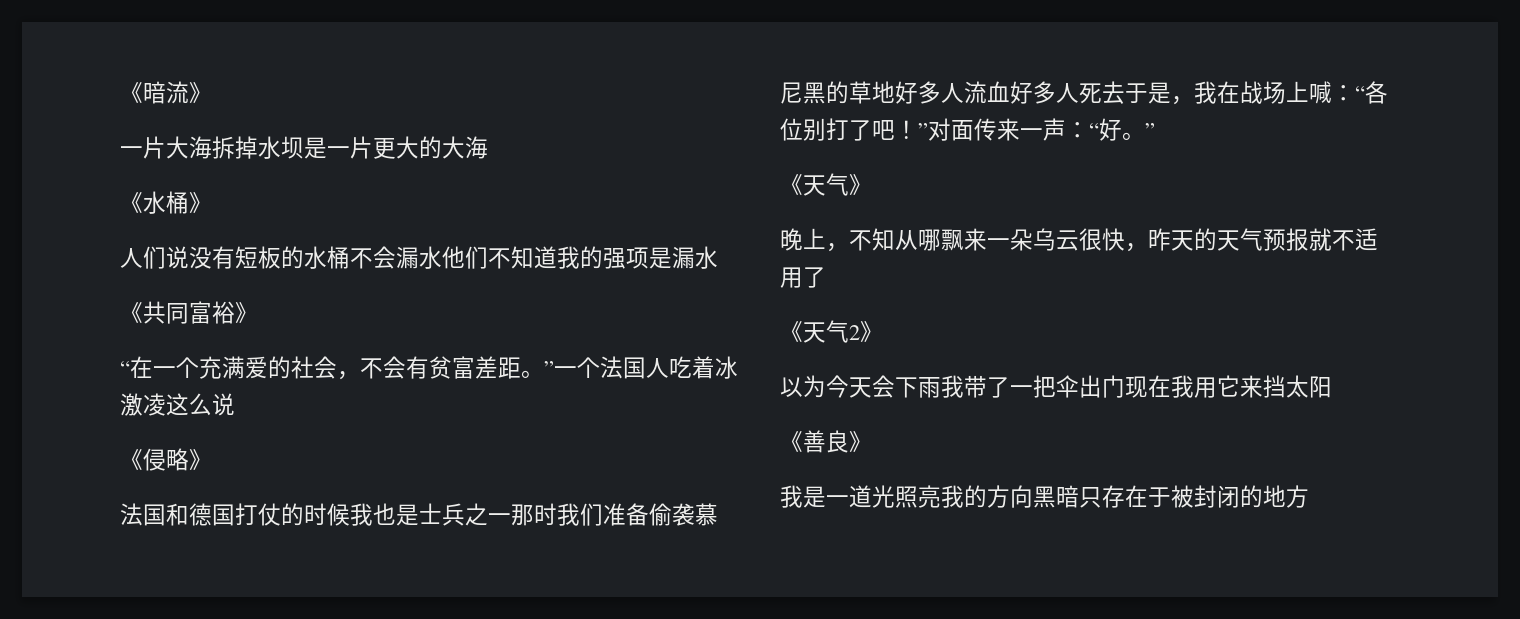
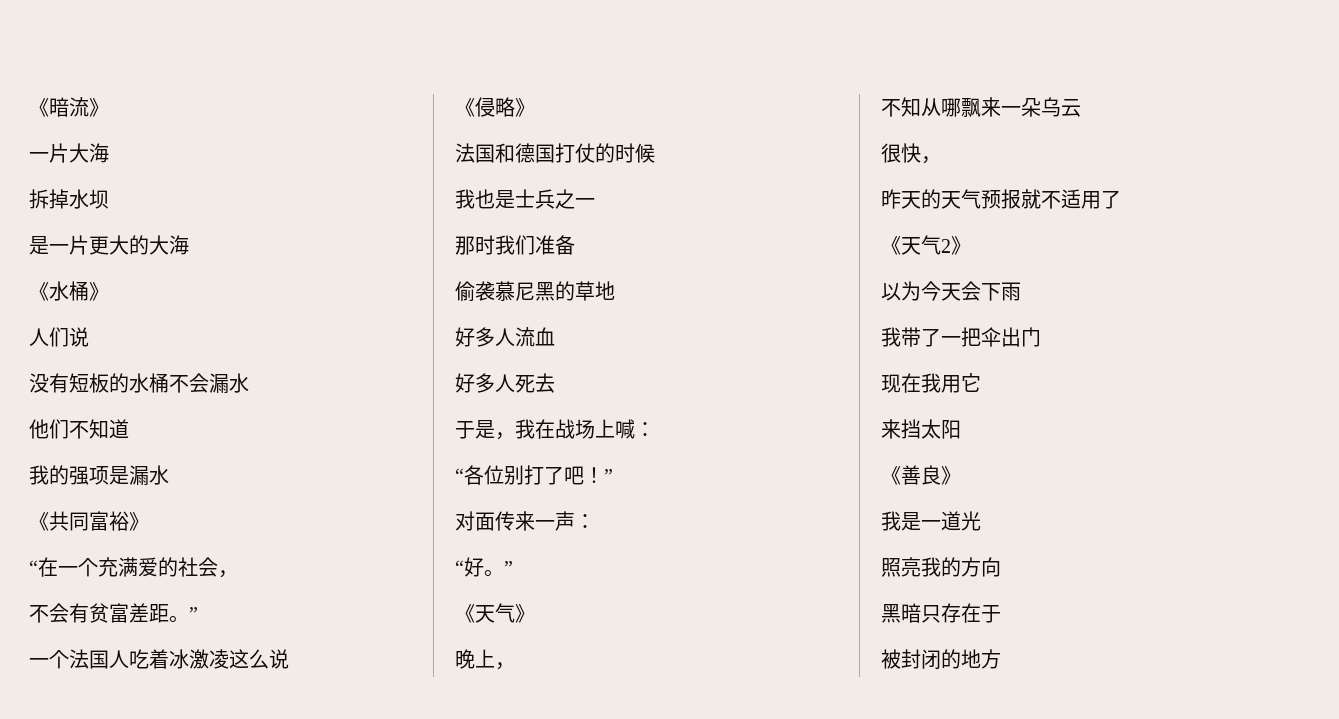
(212, 147) none -> (109, 153) //
(304, 147) none -> (109, 199) //
(189, 257) none -> (89, 337) //
(442, 257) none -> (249, 383) //
(557, 257) none -> (129, 429) //
(360, 375) none -> (238, 574) //
(554, 368) none -> (198, 614) //
(350, 514) none -> (655, 153) //
(511, 518) none -> (595, 202) //
(649, 514) none -> (575, 245) //
(895, 92) none -> (615, 290) //
(1010, 91) none -> (555, 336) //
(1125, 92) none -> (555, 383) //
(1355, 93) none -> (655, 429) //
(928, 130) none -> (613, 476) //
(1089, 130) none -> (595, 521) //
(849, 247) none -> (515, 666) //
(1079, 240) none -> (1081, 108) //
(1148, 247) none -> (941, 160) //
(941, 387) none -> (1021, 291) //
(1125, 386) none -> (1041, 337) //
(1240, 386) none -> (981, 382) //
(895, 496) none -> (981, 521) //
(1033, 496) none -> (1001, 567) //
(1171, 497) none -> (1001, 614) //

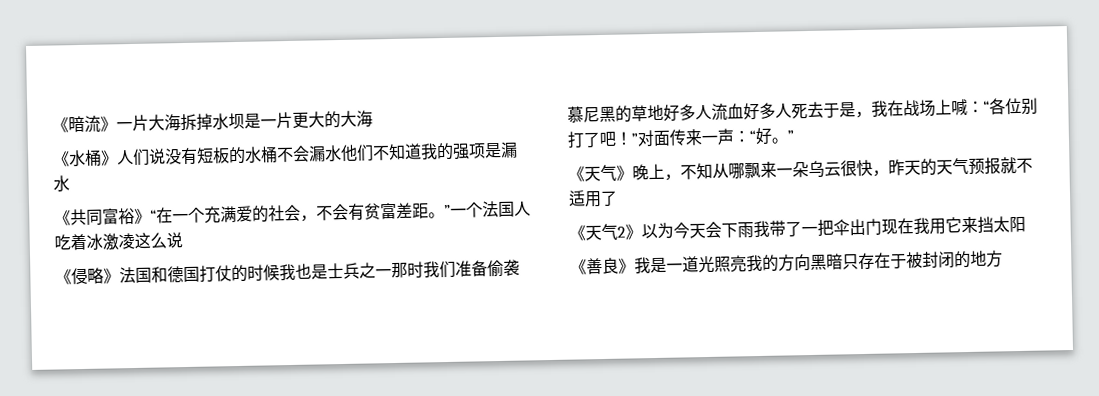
(109, 107) // -> (117, 124) none
(109, 153) // -> (181, 122) none
(109, 199) // -> (245, 121) none
(109, 291) // -> (118, 158) none
(89, 337) // -> (166, 156) none
(249, 383) // -> (342, 153) none
(129, 429) // -> (422, 151) none
(149, 521) // -> (151, 216) none
(238, 574) // -> (317, 218) none
(198, 614) // -> (451, 210) none
(535, 107) // -> (120, 276) none
(655, 153) // -> (280, 272) none
(595, 202) // -> (392, 273) none
(575, 245) // -> (488, 268) none
(615, 290) // -> (664, 113) none
(555, 336) // -> (744, 111) none
(555, 383) // -> (824, 110) none
(655, 429) // -> (984, 106) none
(613, 476) // -> (638, 139) none
(595, 521) // -> (750, 136) none
(535, 613) // -> (633, 173) none
(515, 666) // -> (681, 177) none
(1081, 108) // -> (841, 169) none
(941, 160) // -> (889, 173) none
(971, 245) // -> (642, 232) none
(1021, 291) // -> (754, 230) none
(1041, 337) // -> (882, 226) none
(981, 382) // -> (962, 225) none
(961, 475) // -> (635, 266) none
(981, 521) // -> (715, 264) none
(1001, 567) // -> (811, 262) none
(1001, 614) // -> (907, 261) none

